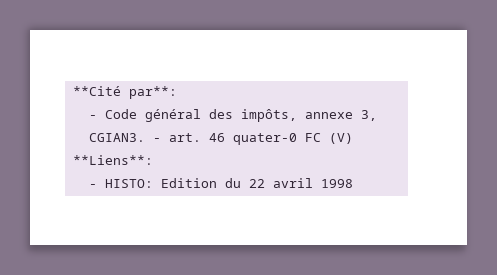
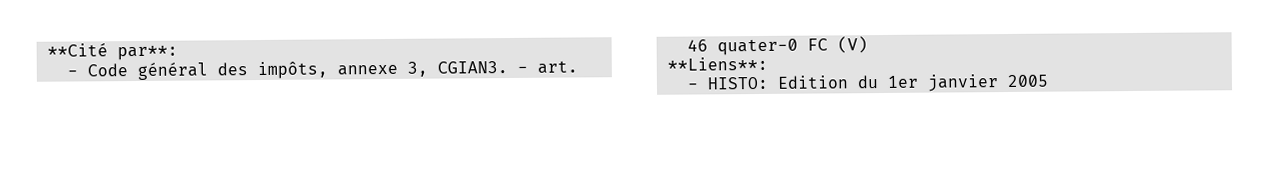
[248,178,353,188] 22 avril 1998 -> [886,74,1048,92] 1er janvier 2005

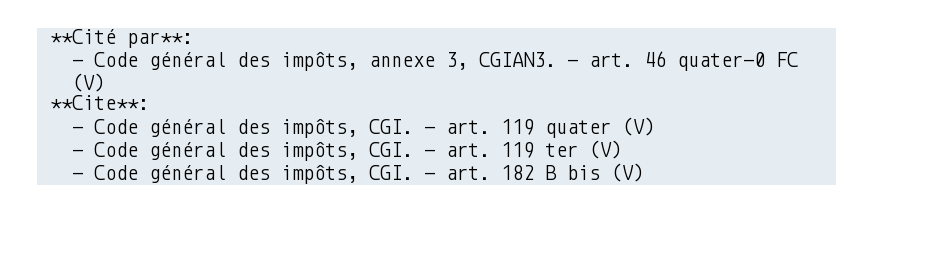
[666,56,768,71] [686,74,1048,92] **Liens**: // - HISTO: Edition du 1er janvier 2005 -> [50,95,150,110] [72,117,656,138] [72,140,623,161] [72,163,645,184] **Cite**: // - Code général des impôts, CGI. - art. 119 quater (V) // - Code général des impôts, CGI. - art. 119 ter (V) // - Code général des impôts, CGI. - art. 182 B bis (V)

